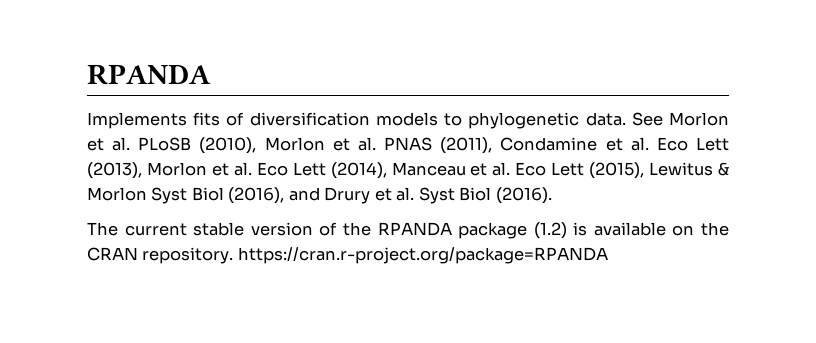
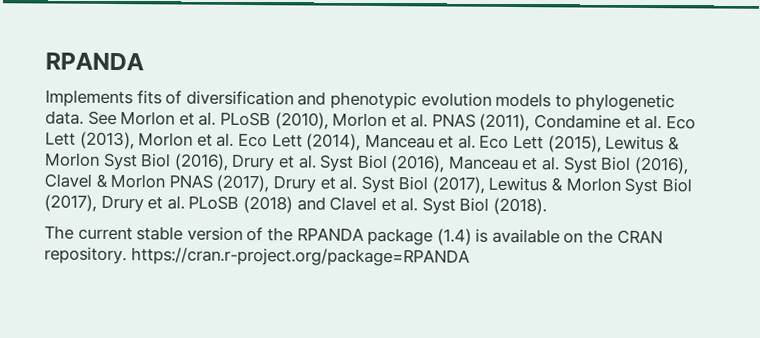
(370, 119) none -> [297,91,492,110] and phenotypic evolution
[288,187,552,204] and Drury et al. Syst Biol (2016). -> [231,153,689,175] [44,173,692,196] [44,194,548,216] Drury et al. Syst Biol (2016), Manceau et al. Syst Biol (2016), Clavel & Morlon PNAS (2017), Drury et al. Syst Biol (2017), Lewitus & Morlon Syst Biol (2017), Drury et al. PLoSB (2018) and Clavel et al. Syst Biol (2018).
[533,222,567,239] (1.2) -> [436,228,472,246] (1.4)

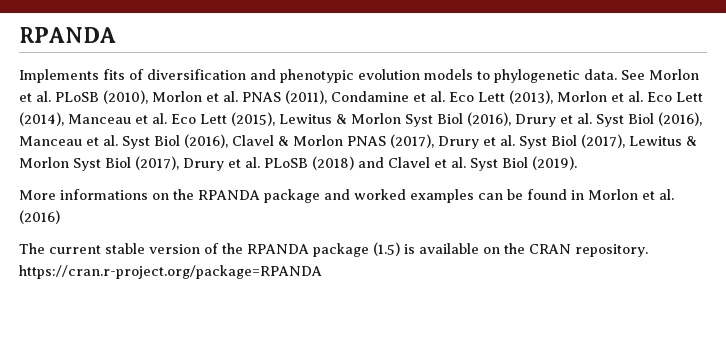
[493,197,548,216] (2018). -> [532,156,577,170] [19,189,674,203] [19,210,60,224] (2019). // More informations on the RPANDA package and worked examples can be found in Morlon et al. (2016)
[436,228,472,246] (1.4) -> [373,242,400,256] (1.5)

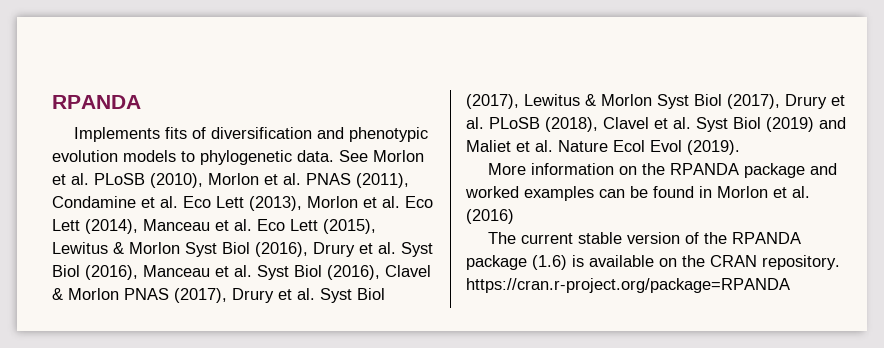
[312,156,384,170] (2018) and -> [545,117,598,132] (2018),
(528, 162) none -> [766,117,846,132] [466,140,682,152] (2019) and Maliet et al. Nature Ecol Evol
[60,189,148,200] informations -> [530,163,614,175] information
[373,242,400,256] (1.5) -> [532,255,567,270] (1.6)

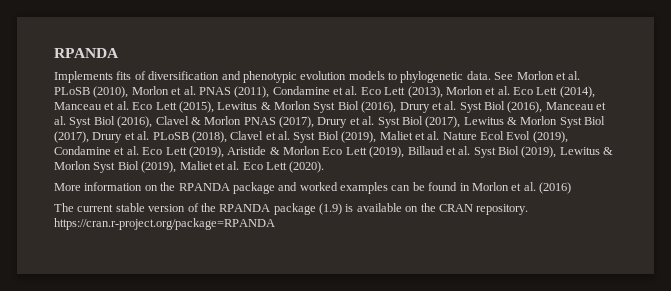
[766,117,846,132] (2019) and -> [341,131,377,143] (2019),
[687,140,740,155] (2019). -> [532,131,568,143] [54,146,614,158] [54,161,325,173] (2019), Condamine et al. Eco Lett (2019), Aristide & Morlon Eco Lett (2019), Billaud et al. Syst Biol (2019), Lewitus & Morlon Syst Biol (2019), Maliet et al. Eco Lett (2020).
[532,255,567,270] (1.6) -> [319,203,342,215] (1.9)

